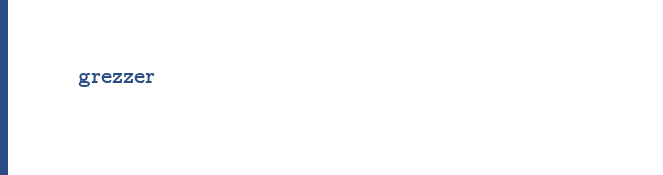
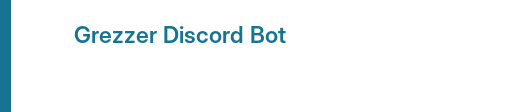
[78,72,155,87] grezzer -> [74,26,287,44] Grezzer Discord Bot

